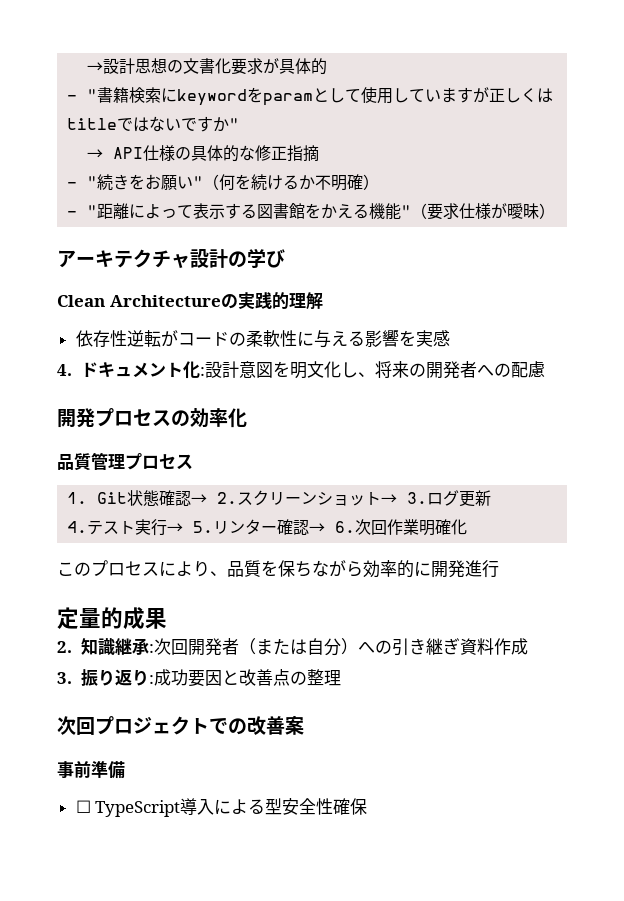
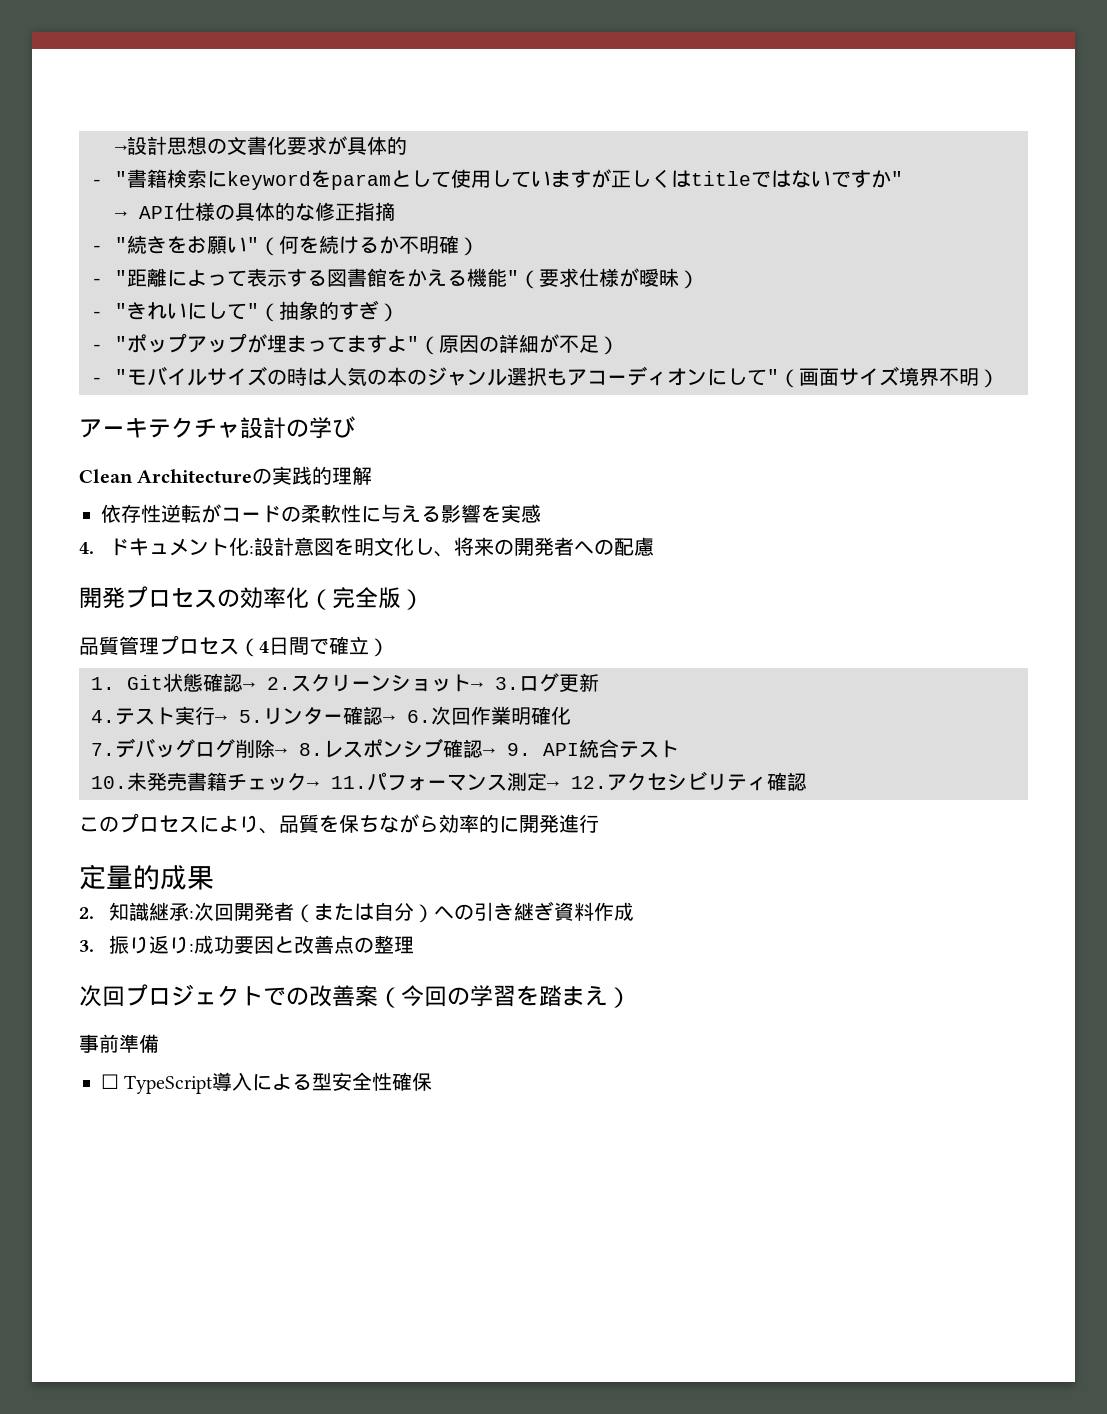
(556, 211) none -> [91,300,399,322] [91,333,619,355] [91,366,999,388] // - "きれいにして"（抽象的すぎ） // - "ポップアップが埋まってますよ"（原因の詳細が不足） // - "モバイルサイズの時は人気の本のジャンル選択もアコーディオンにして"（画面サイズ境界不明）
(247, 418) none -> [309,587,424,610] （完全版）
(193, 462) none -> [239,636,389,657] （4日間で確立）
(468, 527) none -> [91,738,679,758] [91,771,807,791] // 7.デバッグログ削除→ 8.レスポンシブ確認→ 9. API統合テスト // 10.未発売書籍チェック→ 11.パフォーマンス測定→ 12.アクセシビリティ確認
(304, 725) none -> [378,985,631,1008] （今回の学習を踏まえ）

